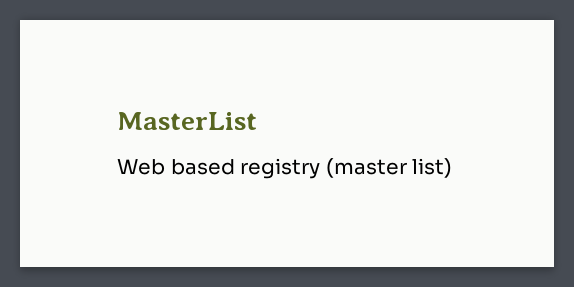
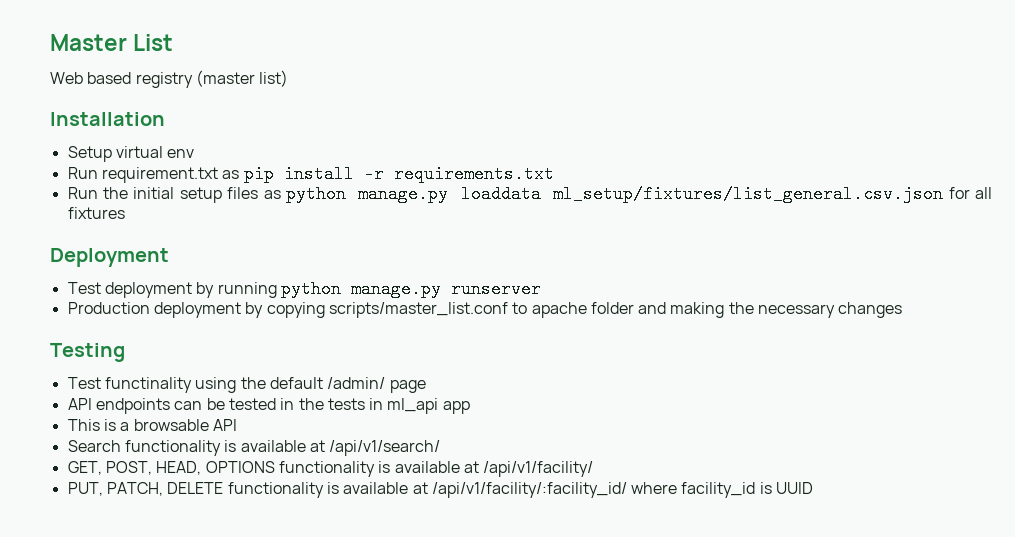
[117,112,257,130] MasterList -> [50,34,174,51] Master List
(453, 168) none -> [50,112,165,126] [67,146,195,162] [67,165,554,183] [67,185,992,203] [67,207,125,219] [50,248,169,267] [67,280,541,298] [67,302,903,318] [50,343,125,362] [67,377,426,393] [67,398,470,414] [67,419,237,431] [67,440,441,456] [67,461,594,477] [67,482,814,498] // Installation // Setup virtual env // Run requirement.txt as pip install -r requirements.txt // Run the initial setup files as python manage.py loaddata ml_setup/fixtures/list_general.csv.json for all fixtures // Deployment // Test deployment by running python manage.py runserver // Production deployment by copying scripts/master_list.conf to apache folder and making the necessary changes // Testing // Test functinality using the default /admin/ page // API endpoints can be tested in the tests in ml_api app // This is a browsable API // Search functionality is available at /api/v1/search/ // GET, POST, HEAD, OPTIONS functionality is available at /api/v1/facility/ // PUT, PATCH, DELETE functionality is available at /api/v1/facility/:facility_id/ where facility_id is UUID

